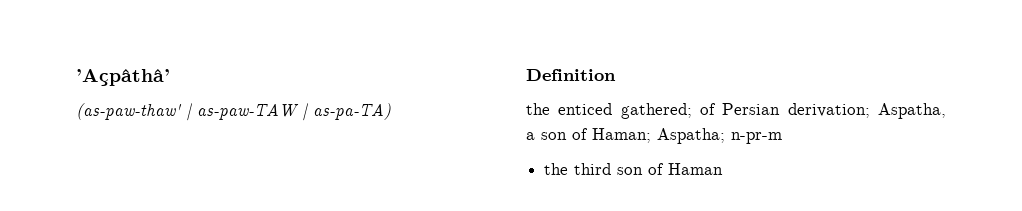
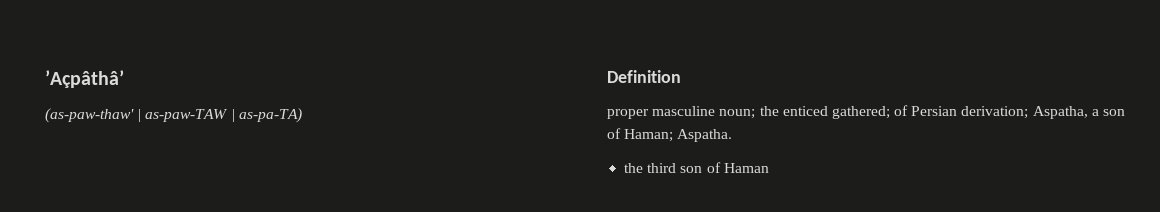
(616, 75) none -> [607,106,756,119] proper masculine noun;
[657,128,782,144] Aspatha; n-pr-m -> [677,129,733,142] Aspatha.

